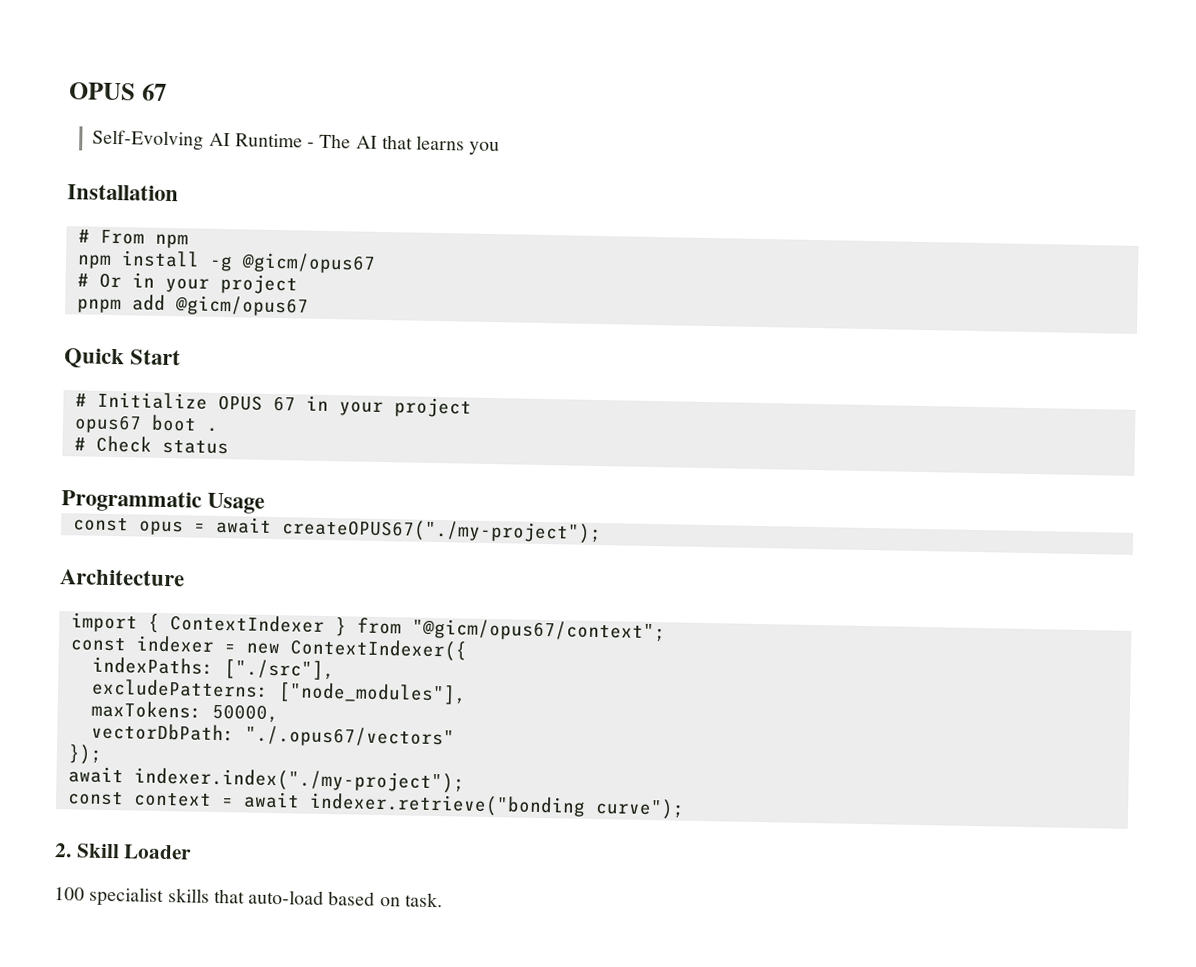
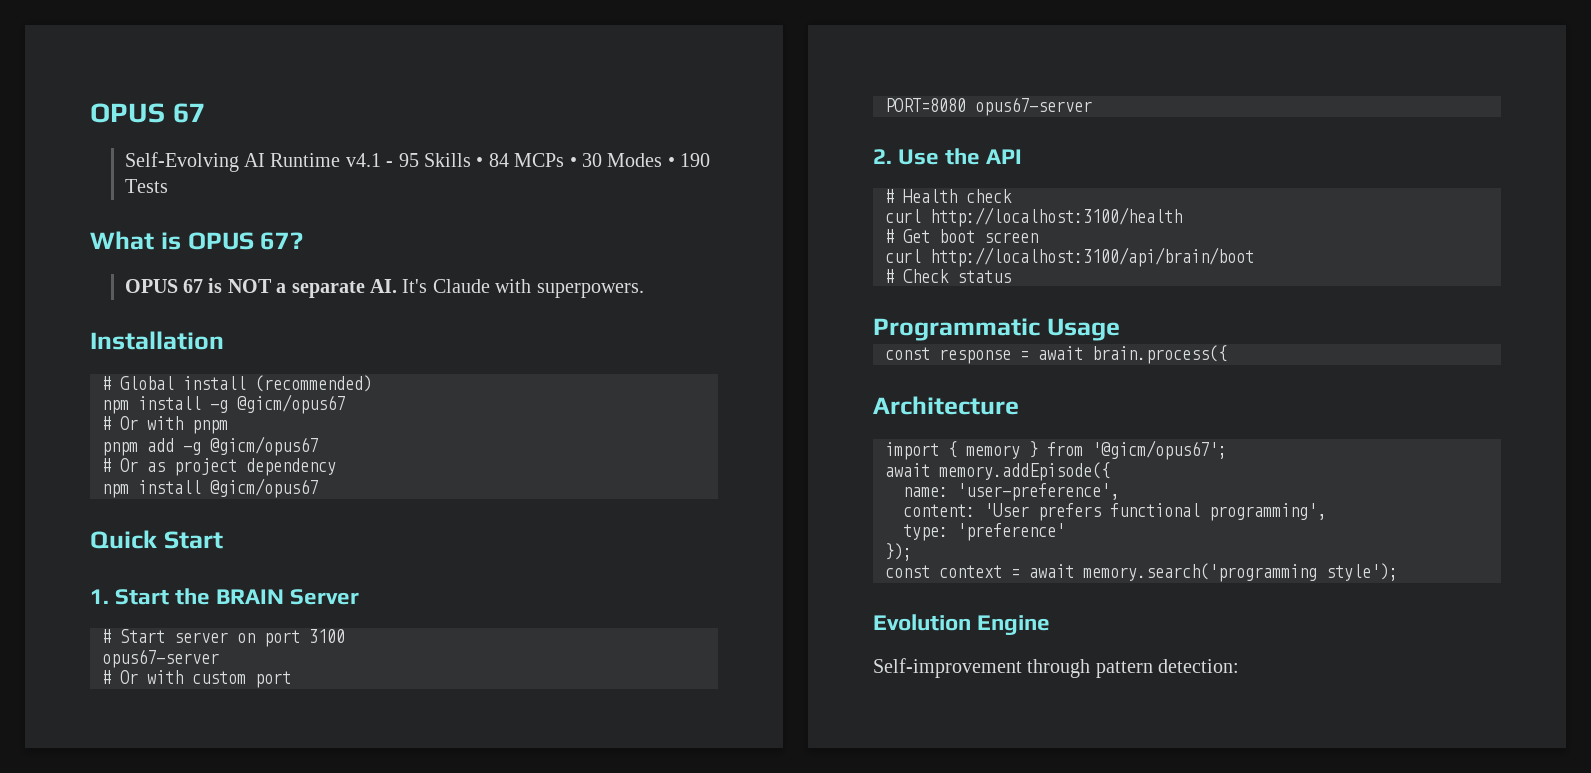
[307,133,501,156] - The AI that learns you -> [345,153,711,167] [124,179,168,193] [90,231,304,250] [124,278,644,298] v4.1 - 95 Skills • 84 MCPs • 30 Modes • 190 Tests // What is OPUS 67? // OPUS 67 is NOT a separate AI. It's Claude with superpowers.
[99,229,189,249] From npm -> [120,375,372,392] Global install (recommended)
[131,272,298,295] in your project -> [147,416,228,434] with pnpm
[174,295,309,317] [64,348,182,369] [74,391,472,418] [73,414,218,434] @gicm/opus67 // Quick Start // # Initialize OPUS 67 in your project // opus67 boot . -> [183,436,318,456] [102,458,336,476] [102,478,318,498] [90,530,223,549] [90,588,360,605] [102,629,345,647] [102,649,219,668] [102,670,291,688] [885,97,1092,116] [873,148,1023,165] [885,189,1012,203] [885,207,1182,227] [885,229,1038,243] [885,247,1254,267] -g @gicm/opus67 // # Or as project dependency // npm install @gicm/opus67 // Quick Start // 1. Start the BRAIN Server // # Start server on port 3100 // opus67-server // # Or with custom port // PORT=8080 opus67-server // 2. Use the API // # Health check // curl http://localhost:3100/health // # Get boot screen // curl http://localhost:3100/api/brain/boot
[137,516,602,545] opus = await createOPUS67("./my-project"); -> [939,345,1227,364] response = await brain.process({
[169,614,325,633] ContextIndexer -> [966,445,1020,459] memory
[411,618,666,643] [69,635,468,662] [91,656,335,681] [91,678,467,705] [90,700,279,723] [90,722,455,749] "@gicm/opus67/context"; // const indexer = new ContextIndexer({ // indexPaths: ["./src"], // excludePatterns: ["node_modules"], // maxTokens: 50000, // vectorDbPath: "./.opus67/vectors" -> [1092,440,1227,460] [885,462,1110,481] [903,483,1119,501] [903,503,1326,521] [903,523,1065,541] '@gicm/opus67'; // await memory.addEpisode({ // name: 'user-preference', // content: 'User prefers functional programming', // type: 'preference'
[67,766,465,794] // await indexer.index("./my-project"); -> (912, 552) none
[308,792,685,820] [54,843,193,860] [54,886,443,908] indexer.retrieve("bonding curve"); // 2. Skill Loader // 100 specialist skills that auto-load based on task. -> [1083,563,1398,582] [873,614,1051,635] [873,658,1240,678] memory.search('programming style'); // Evolution Engine // Self-improvement through pattern detection:

